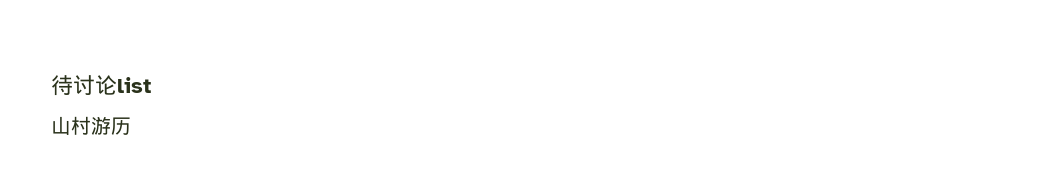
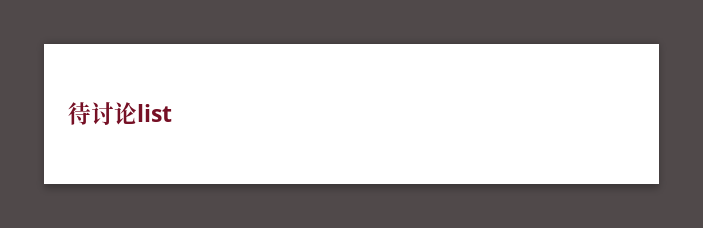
[51,116,131,135] // 山村游历 -> (172, 113) none

